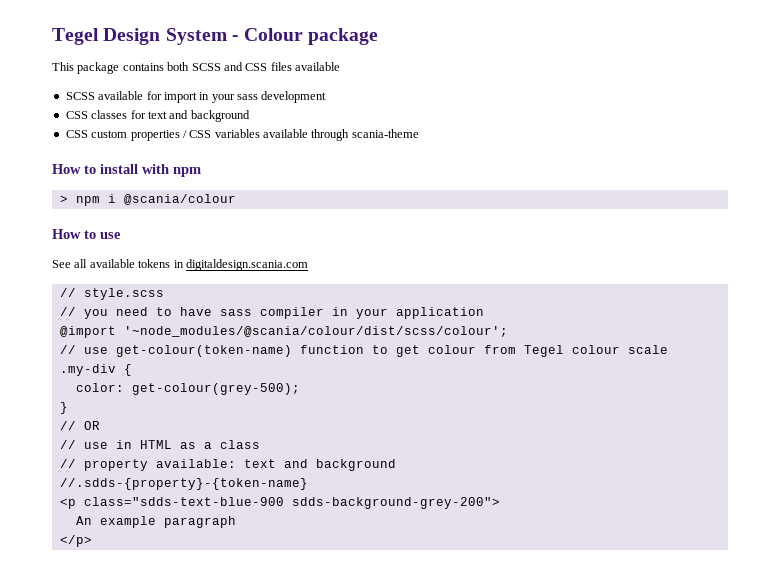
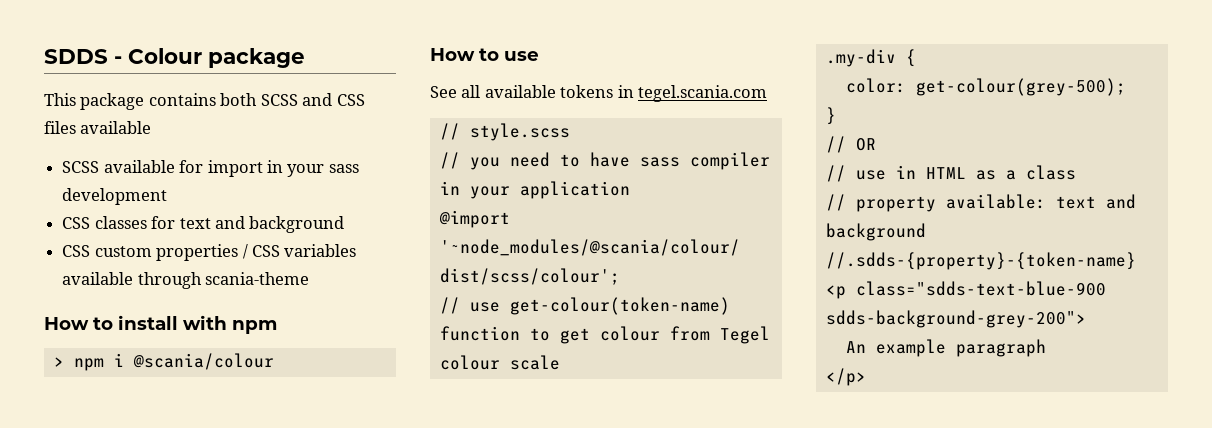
[52,28,227,45] Tegel Design System -> [44,49,108,64] SDDS
[185,259,308,271] digitaldesign.scania.com -> [638,85,768,102] tegel.scania.com

